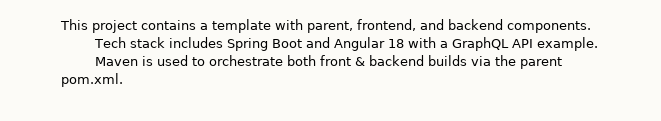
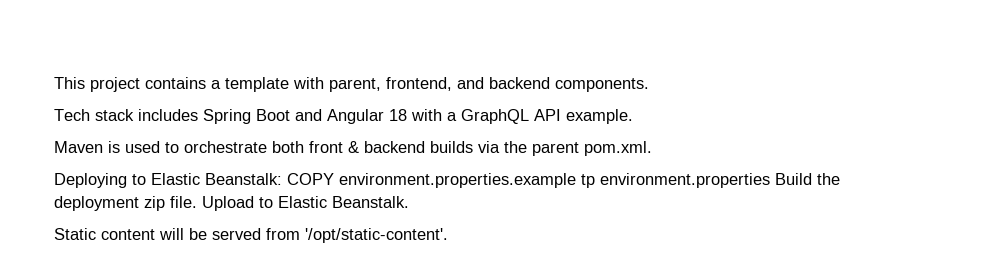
(123, 80) none -> [54,173,840,188] [54,196,409,211] [54,228,448,243] // Deploying to Elastic Beanstalk: COPY environment.properties.example tp environment.properties Build the deployment zip file. Upload to Elastic Beanstalk. // Static content will be served from '/opt/static-content'.

